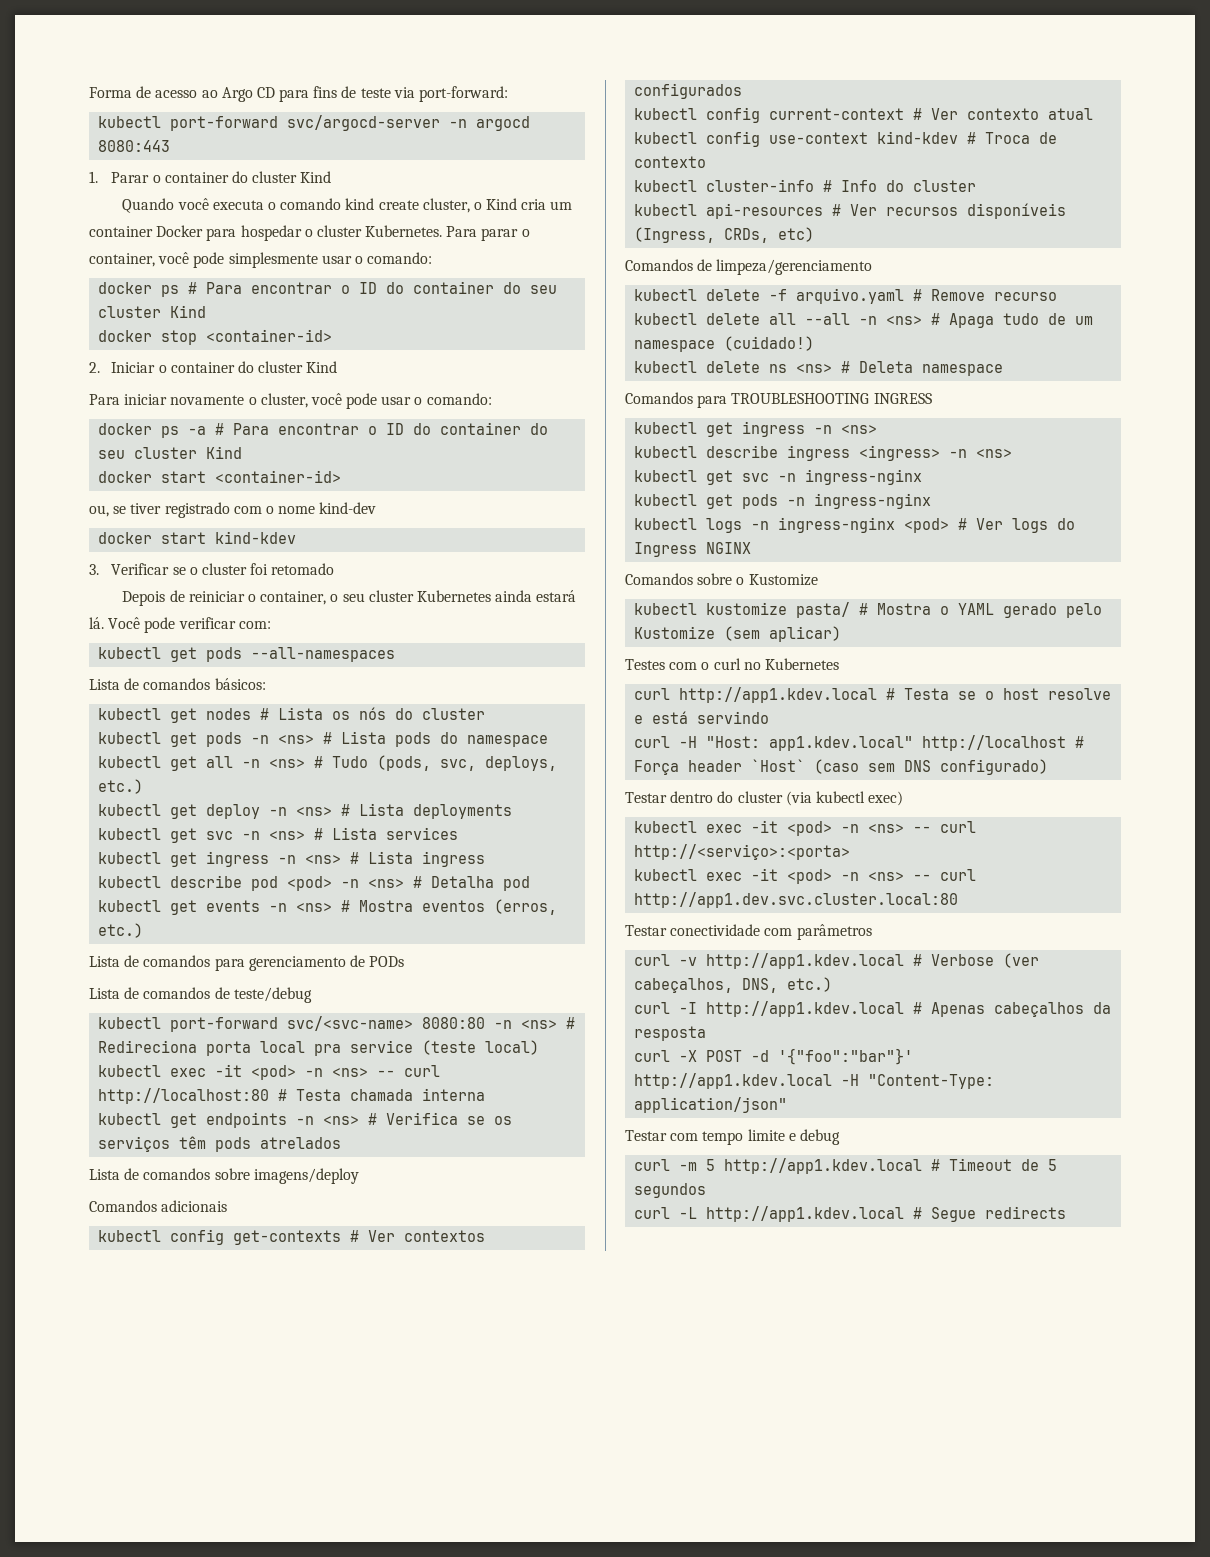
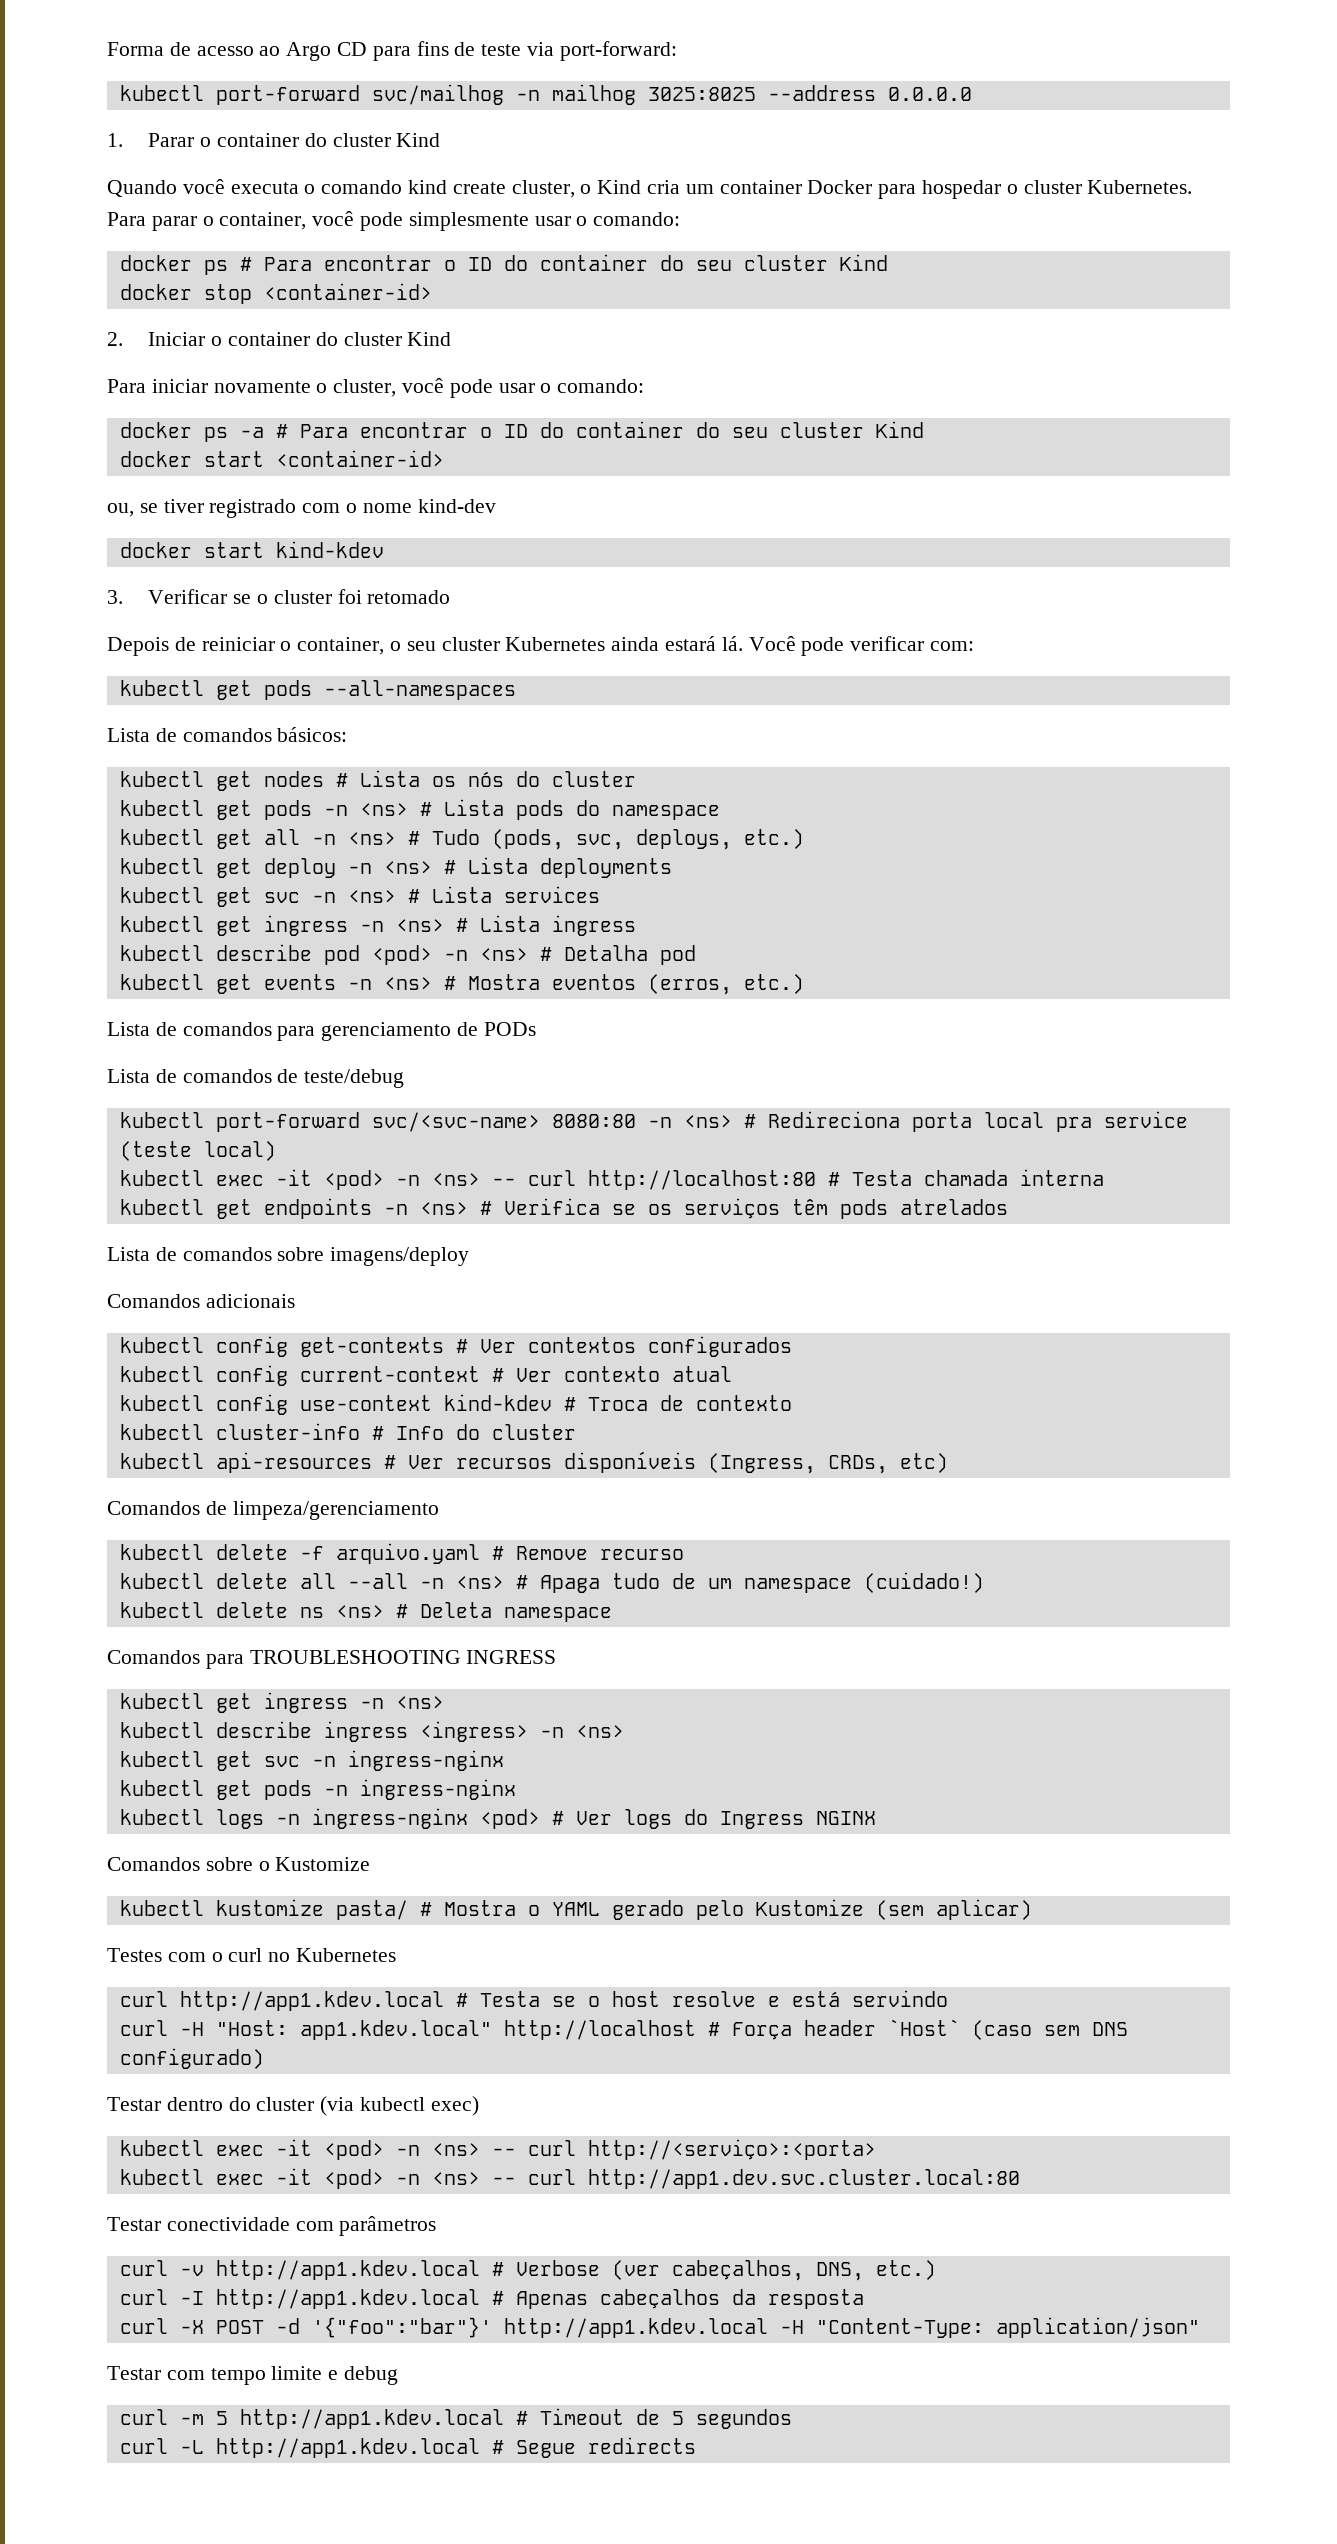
[287,115,531,131] [98,140,171,152] svc/argocd-server -n argocd 8080:443 -> [371,84,972,105] svc/mailhog -n mailhog 3025:8025 --address 0.0.0.0

